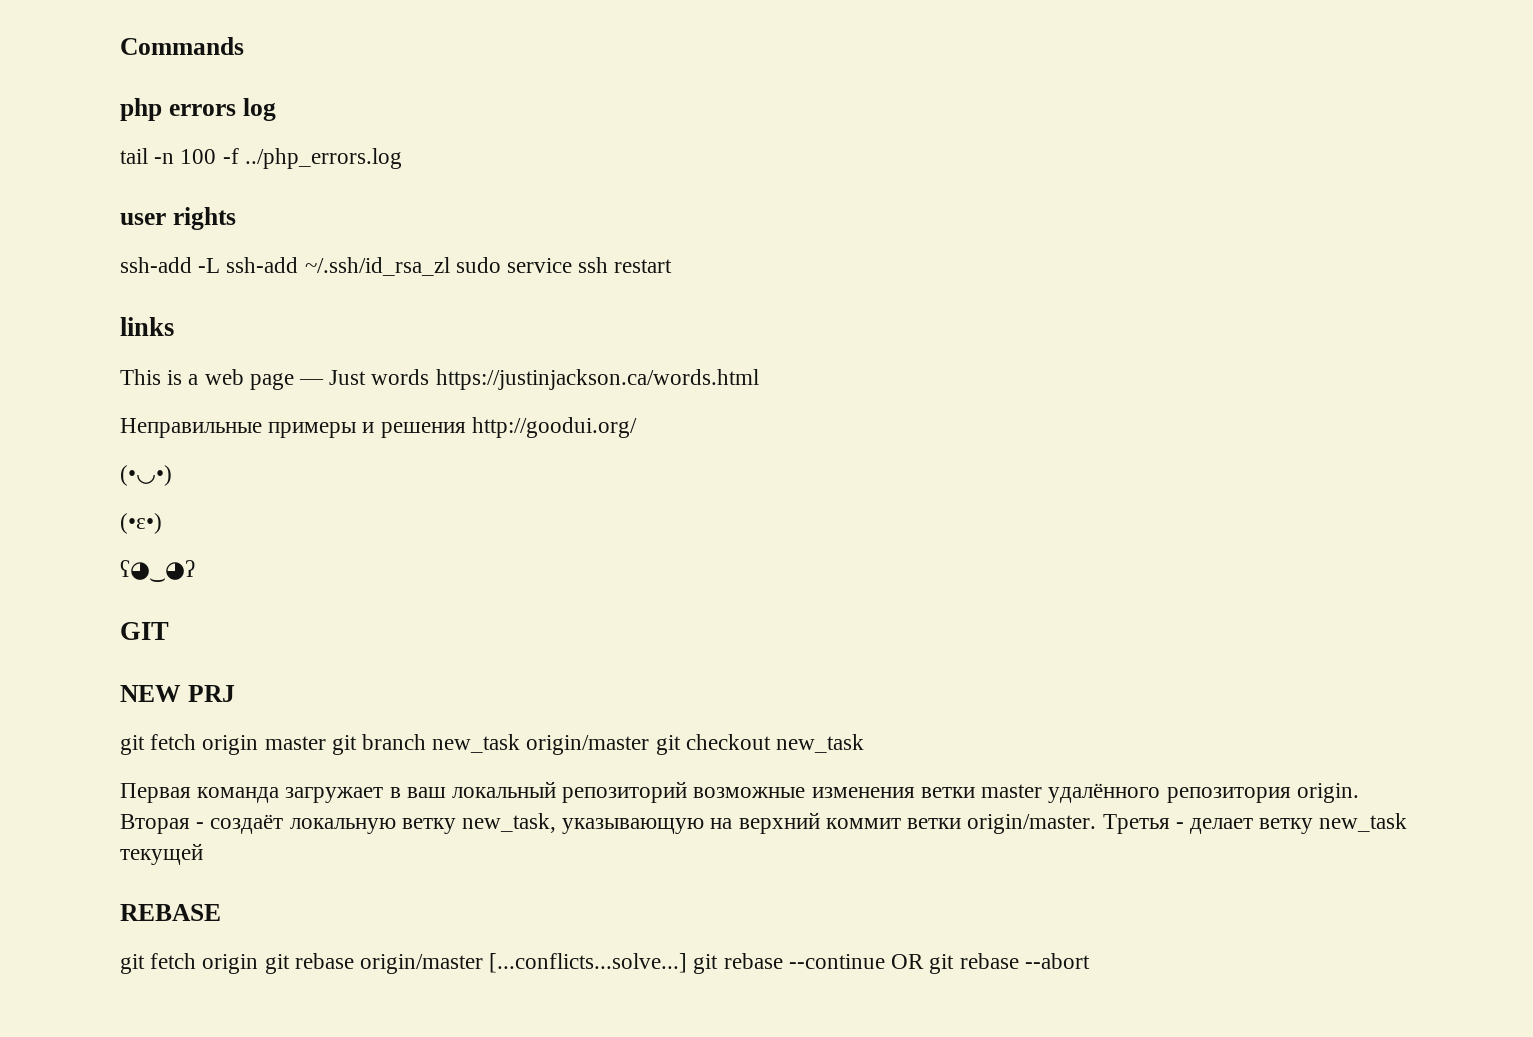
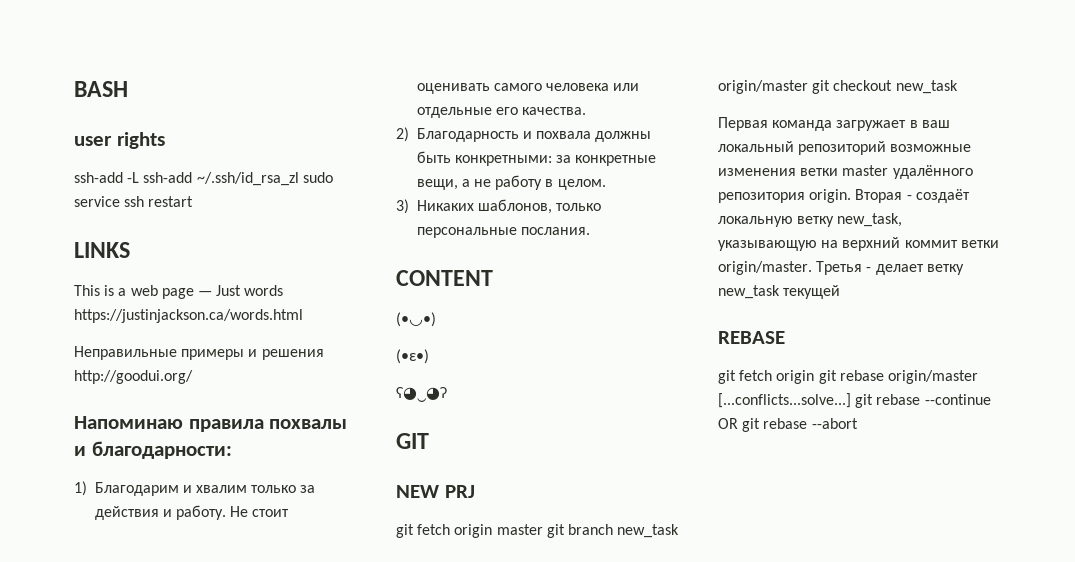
[120,37,244,55] [120,98,276,121] [120,148,402,169] Commands // php errors log // tail -n 100 -f ../php_errors.log -> [74,81,128,97] BASH
[120,317,174,336] links -> [74,242,130,258] LINKS
(637, 427) none -> [74,416,348,432] [74,441,232,459] [74,481,316,496] [94,505,290,520] [416,83,640,94] [416,107,587,118] [396,127,652,142] [416,151,657,166] [416,175,606,190] [396,199,602,214] [416,227,590,238] [396,270,493,286] // Напоминаю правила похвалы и благодарности: // 1) Благодарим и хвалим только за действия и работу. Не стоит оценивать самого человека или отдельные его качества. // 2) Благодарность и похвала должны быть конкретными: за конкретные вещи, а не работу в целом. // 3) Никаких шаблонов, только персональные послания. // CONTENT

